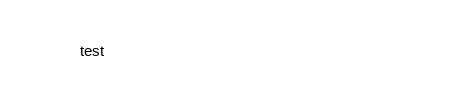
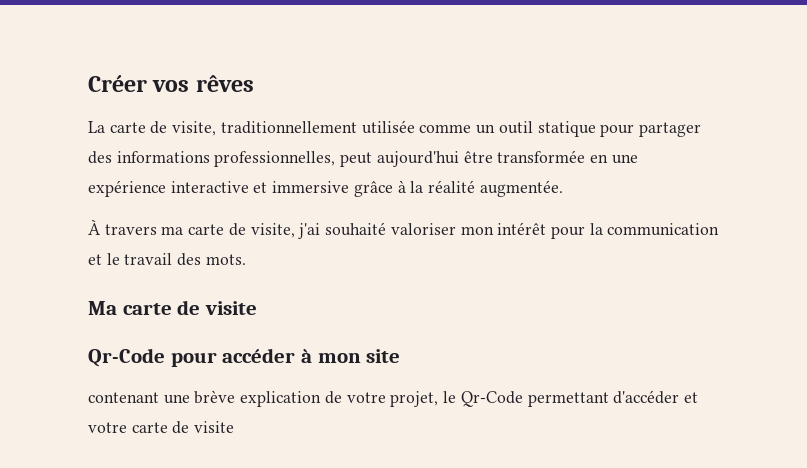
[80,46,105,56] test -> [88,75,254,92] [88,120,701,137] [88,150,638,167] [88,180,563,197] [88,219,720,239] [88,253,246,266] [88,300,258,315] [88,348,401,367] [88,390,698,407] [88,421,235,434] Créer vos rêves // La carte de visite, traditionnellement utilisée comme un outil statique pour partager des informations professionnelles, peut aujourd'hui être transformée en une expérience interactive et immersive grâce à la réalité augmentée. // À travers ma carte de visite, j'ai souhaité valoriser mon intérêt pour la communication et le travail des mots. // Ma carte de visite // Qr-Code pour accéder à mon site // contenant une brève explication de votre projet, le Qr-Code permettant d'accéder et votre carte de visite

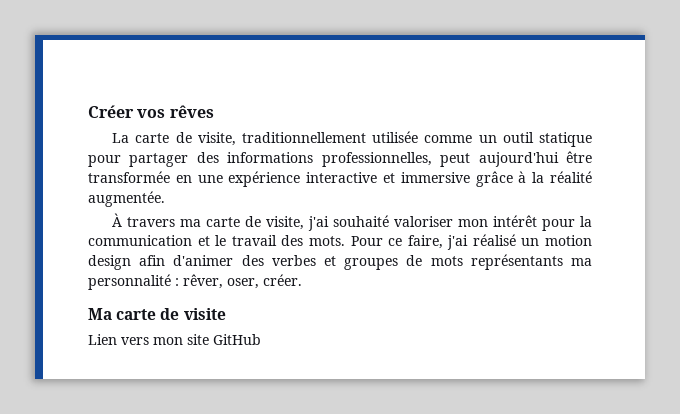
[88,300,258,315] [88,348,401,367] [88,390,698,407] [88,421,235,434] // Ma carte de visite // Qr-Code pour accéder à mon site // contenant une brève explication de votre projet, le Qr-Code permettant d'accéder et votre carte de visite -> [350,234,592,250] [88,254,592,270] [88,274,302,290] [88,308,226,320] [88,334,261,345] Pour ce faire, j'ai réalisé un motion design afin d'animer des verbes et groupes de mots représentants ma personnalité : rêver, oser, créer. // Ma carte de visite // Lien vers mon site GitHub

